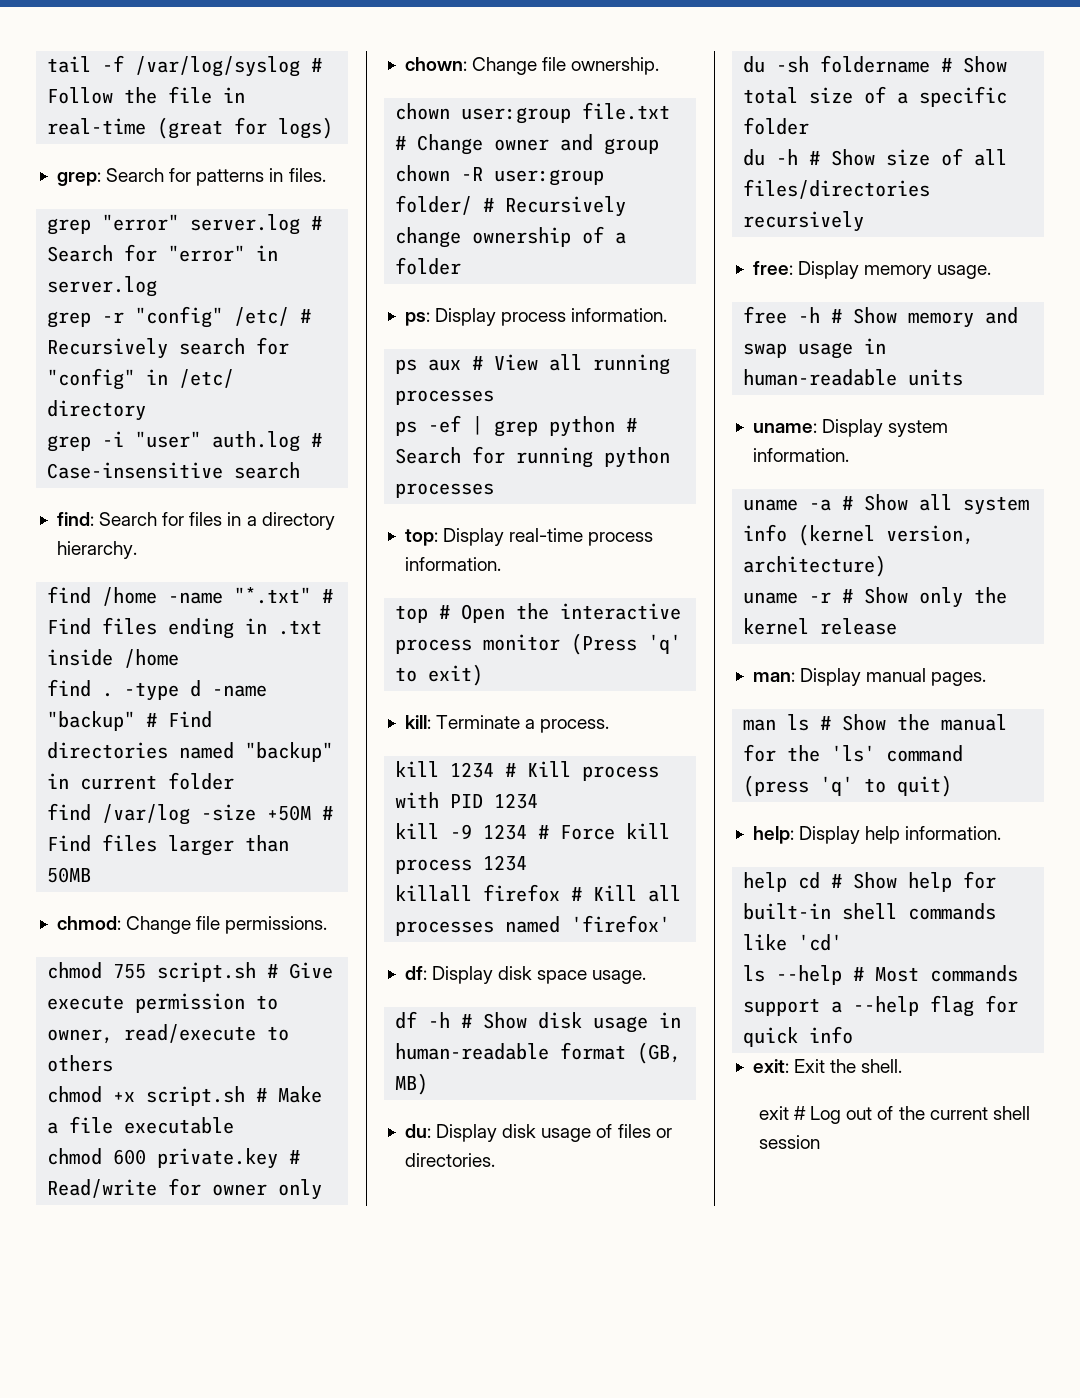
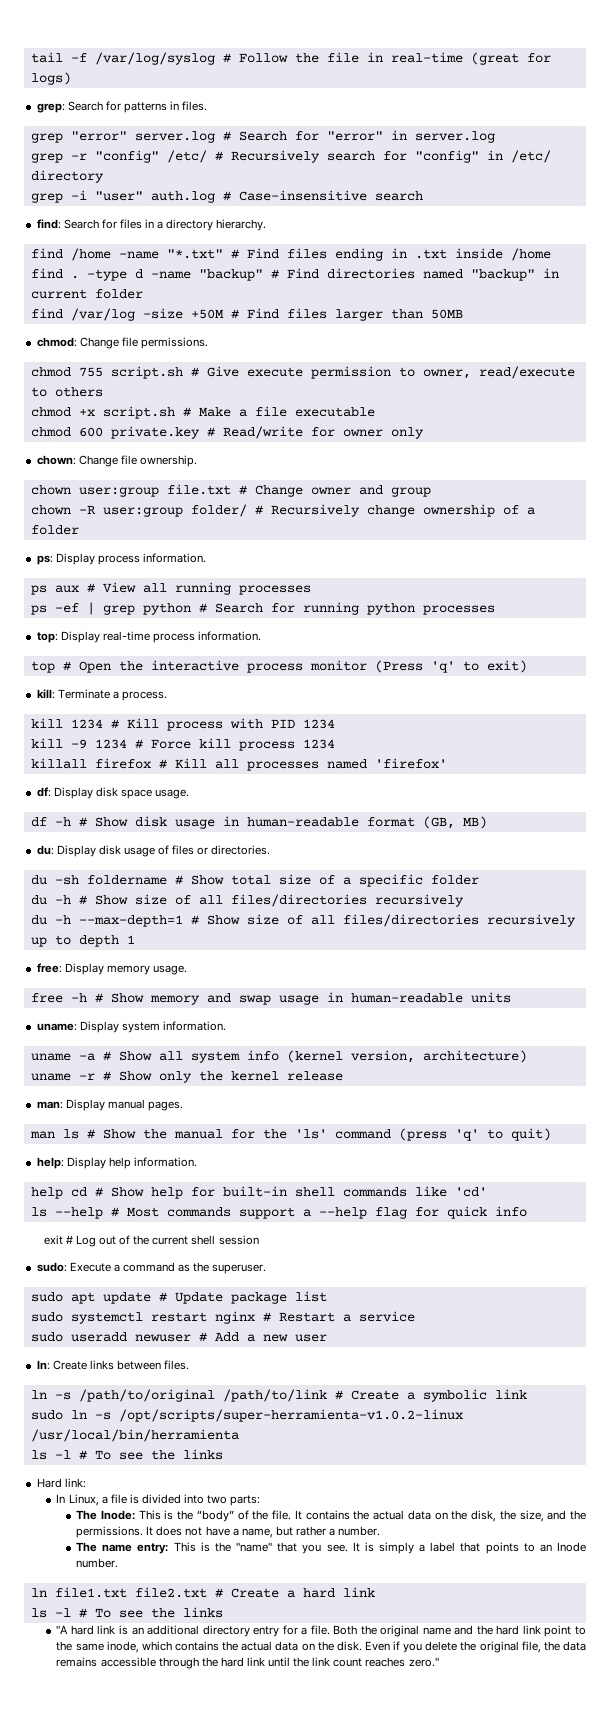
(865, 221) none -> [30,914,576,927] [30,935,135,947] // du -h --max-depth=1 # Show size of all files/directories recursively up to depth 1
[752,1059,903,1073] // exit: Exit the shell. -> (527, 1211) none
(820, 1142) none -> [36,1262,267,1274] [30,1291,327,1304] [30,1311,415,1324] [30,1332,327,1342] [36,1360,190,1370] [30,1389,527,1402] [30,1409,463,1422] [30,1429,239,1442] [30,1449,223,1460] [36,1478,86,1488] [56,1494,261,1506] [76,1510,586,1522] [76,1526,381,1538] [76,1542,586,1554] [76,1558,119,1568] [30,1587,375,1598] [30,1607,223,1618] [56,1625,586,1637] [56,1641,586,1653] [56,1657,439,1669] // sudo: Execute a command as the superuser. // sudo apt update # Update package list // sudo systemctl restart nginx # Restart a service // sudo useradd newuser # Add a new user // ln: Create links between files. // ln -s /path/to/original /path/to/link # Create a symbolic link // sudo ln -s /opt/scripts/super-herramienta-v1.0.2-linux /usr/local/bin/herramienta // ls -l # To see the links // Hard link: // In Linux, a file is divided into two parts: // The Inode: This is the “body” of the file. It contains the actual data on the disk, the size, and the permissions. It does not have a name, but rather a number. // The name entry: This is the "name" that you see. It is simply a label that points to an Inode number. // ln file1.txt file2.txt # Create a hard link // ls -l # To see the links // "A hard link is an additional directory entry for a file. Both the original name and the hard link point to the same inode, which contains the actual data on the disk. Even if you delete the original file, the data remains accessible through the hard link until the link count reaches zero."

